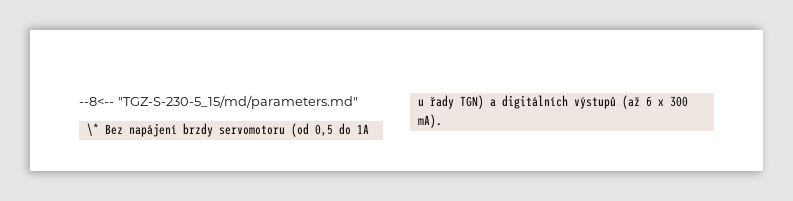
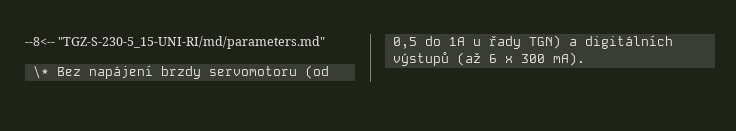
[117,95,358,109] "TGZ-S-230-5_15/md/parameters.md" -> [58,36,326,49] "TGZ-S-230-5_15-UNI-RI/md/parameters.md"

